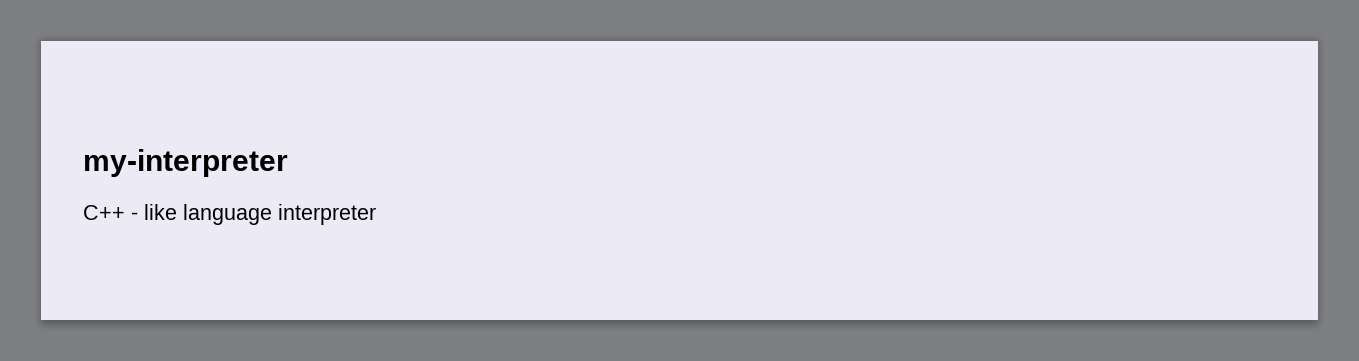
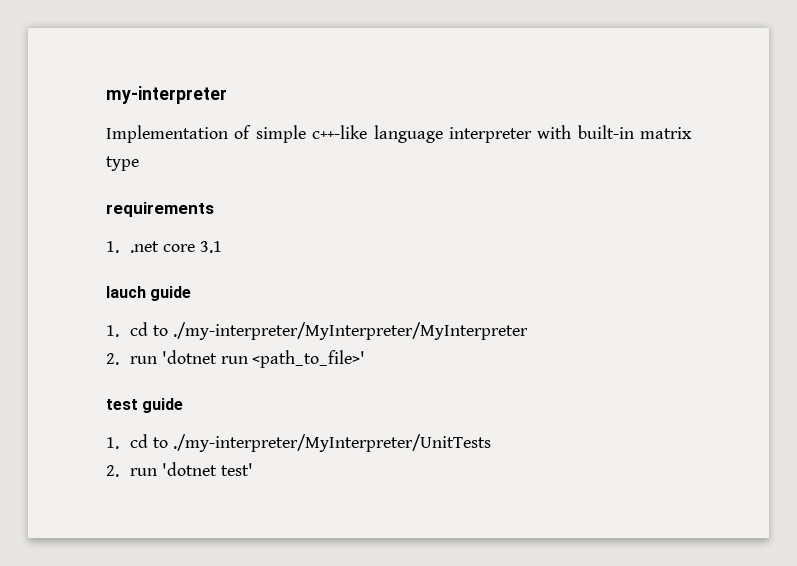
[83,204,376,225] C++ - like language interpreter -> [106,125,692,143] [106,156,139,171] [106,202,214,217] [106,241,222,253] [106,286,192,301] [106,322,528,340] [106,350,366,368] [106,398,184,413] [106,434,491,452] [106,462,253,477] Implementation of simple c++-like language interpreter with built-in matrix type // requirements // 1. .net core 3.1 // lauch guide // 1. cd to ./my-interpreter/MyInterpreter/MyInterpreter // 2. run 'dotnet run <path_to_file>' // test guide // 1. cd to ./my-interpreter/MyInterpreter/UnitTests // 2. run 'dotnet test'

